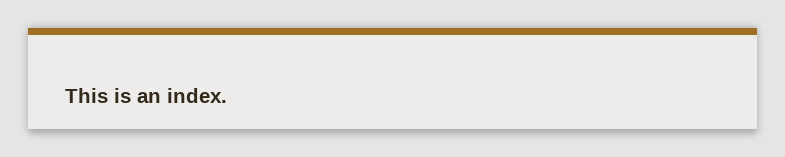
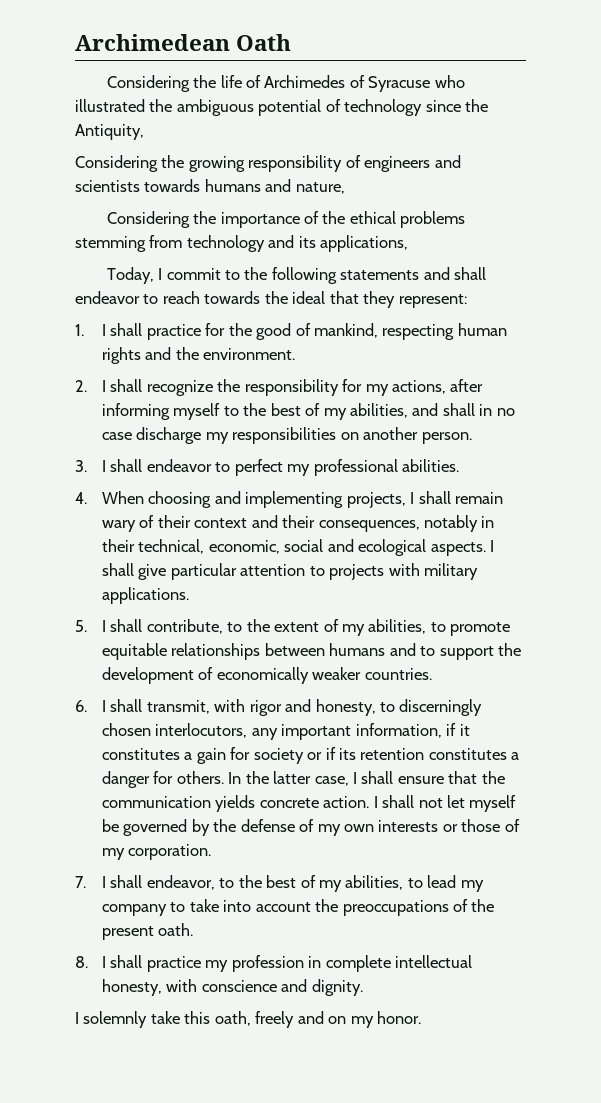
[65,88,227,103] This is an index. -> [75,34,292,51] [106,75,465,92] [75,99,489,116] [75,124,144,140] [75,155,461,172] [75,179,345,194] [106,211,466,228] [75,235,409,252] [106,267,487,284] [75,291,467,308] [75,323,507,340] [101,347,296,364] [75,379,484,396] [101,403,515,420] [101,427,472,444] [75,459,459,476] [75,491,503,508] [101,515,495,532] [101,539,494,556] [101,563,478,580] [101,587,189,604] [75,619,511,636] [101,643,521,660] [101,667,432,684] [75,699,483,716] [101,723,470,740] [101,747,520,764] [101,771,505,788] [101,795,517,812] [101,819,520,836] [101,844,212,860] [75,875,484,892] [101,899,495,916] [101,923,194,940] [75,955,472,972] [101,979,363,996] [75,1011,422,1028] Archimedean Oath // Considering the life of Archimedes of Syracuse who illustrated the ambiguous potential of technology since the Antiquity, // Considering the growing responsibility of engineers and scientists towards humans and nature, // Considering the importance of the ethical problems stemming from technology and its applications, // Today, I commit to the following statements and shall endeavor to reach towards the ideal that they represent: // 1. I shall practice for the good of mankind, respecting human rights and the environment. // 2. I shall recognize the responsibility for my actions, after informing myself to the best of my abilities, and shall in no case discharge my responsibilities on another person. // 3. I shall endeavor to perfect my professional abilities. // 4. When choosing and implementing projects, I shall remain wary of their context and their consequences, notably in their technical, economic, social and ecological aspects. I shall give particular attention to projects with military applications. // 5. I shall contribute, to the extent of my abilities, to promote equitable relationships between humans and to support the development of economically weaker countries. // 6. I shall transmit, with rigor and honesty, to discerningly chosen interlocutors, any important information, if it constitutes a gain for society or if its retention constitutes a danger for others. In the latter case, I shall ensure that the communication yields concrete action. I shall not let myself be governed by the defense of my own interests or those of my corporation. // 7. I shall endeavor, to the best of my abilities, to lead my company to take into account the preoccupations of the present oath. // 8. I shall practice my profession in complete intellectual honesty, with conscience and dignity. // I solemnly take this oath, freely and on my honor.

